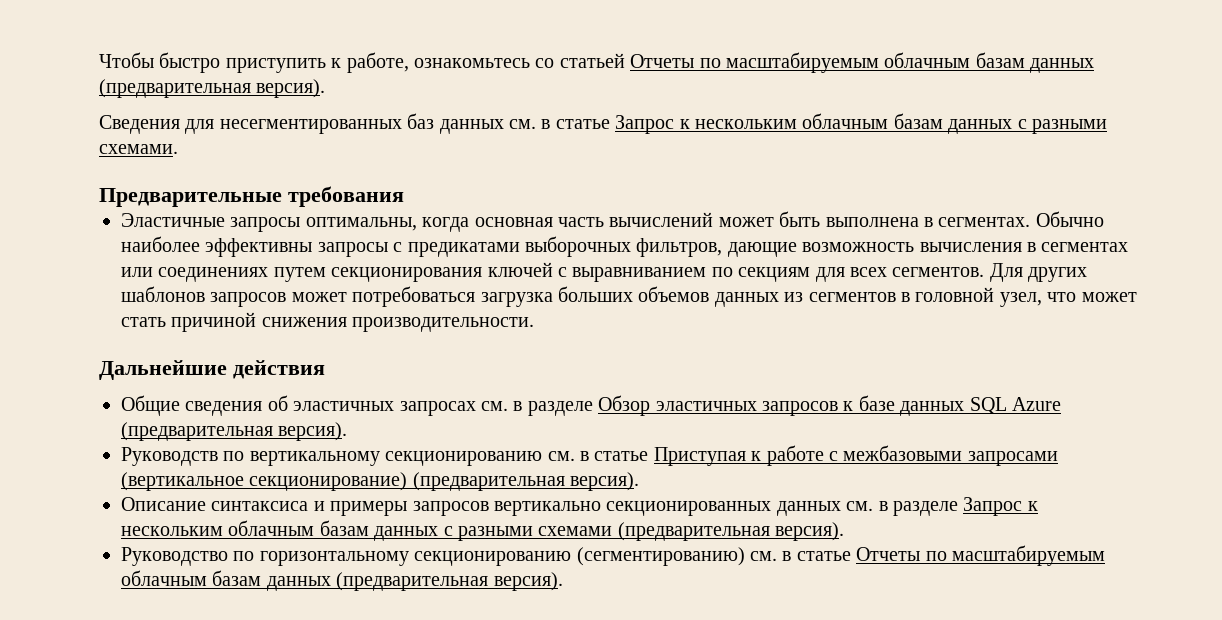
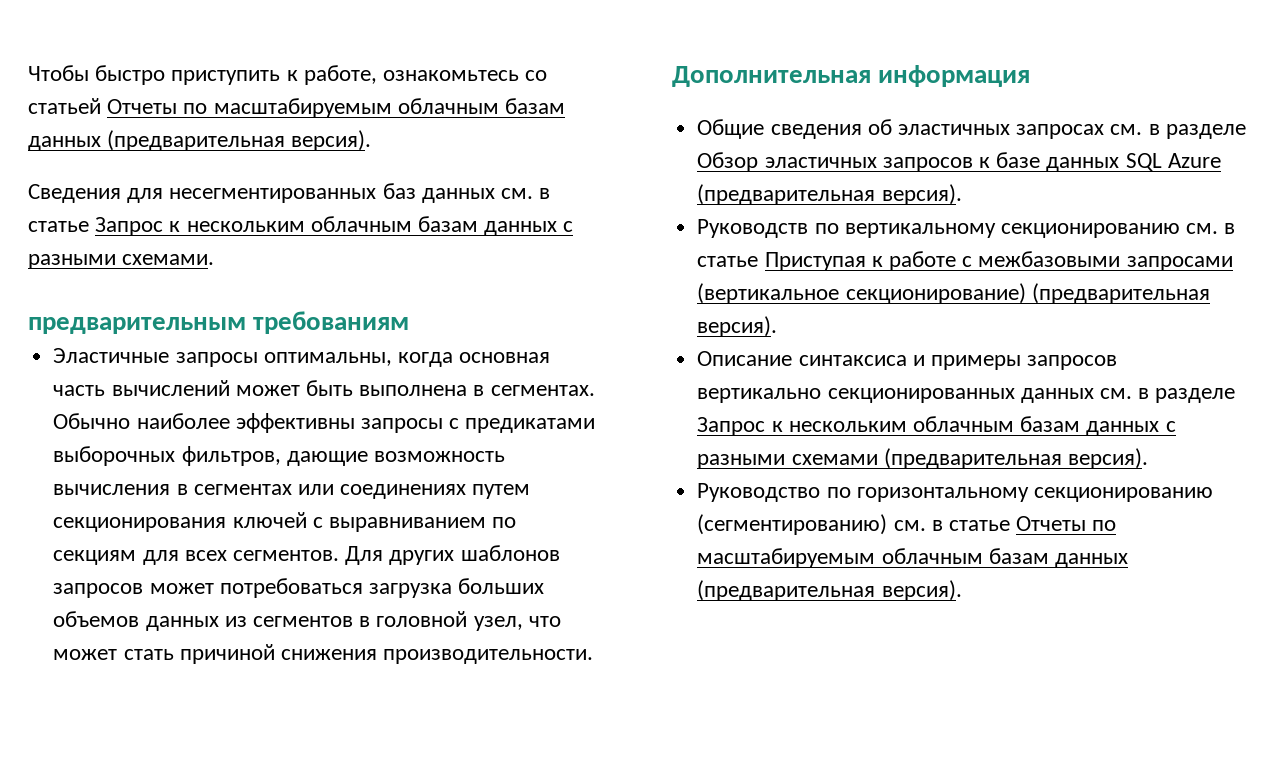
[99,186,404,207] Предварительные требования -> [28,311,410,334] предварительным требованиям
[99,360,325,380] Дальнейшие действия -> [672,65,1031,87] Дополнительная информация

